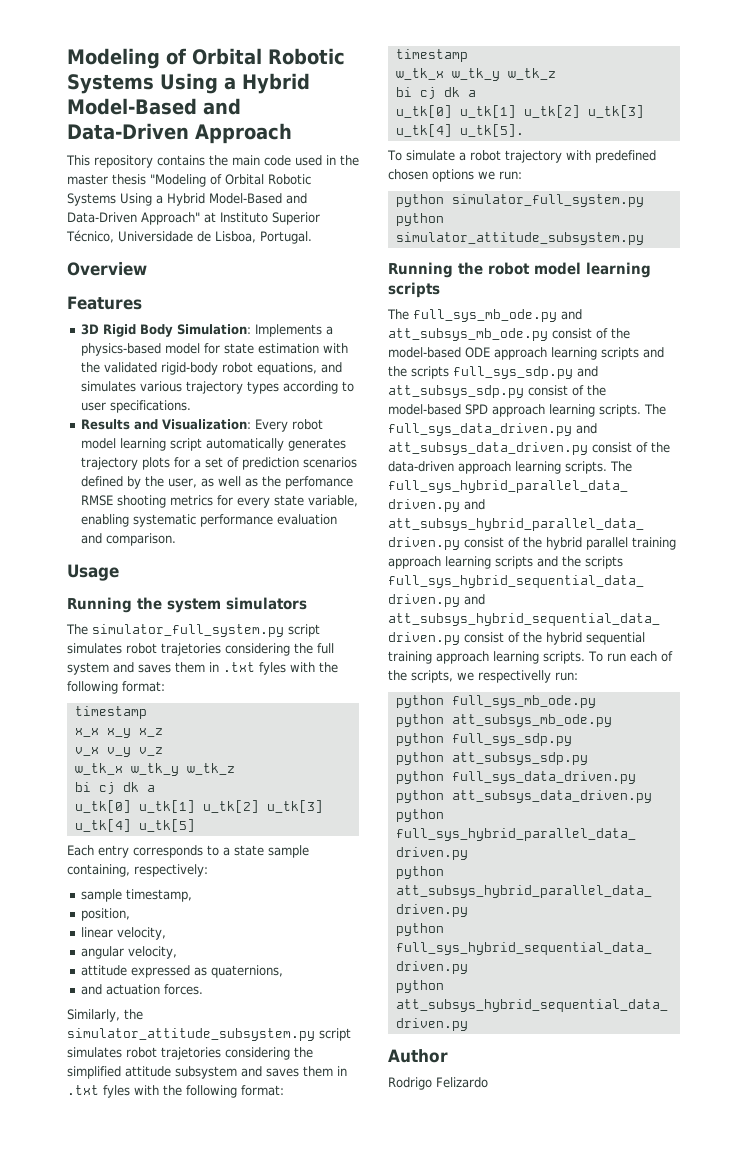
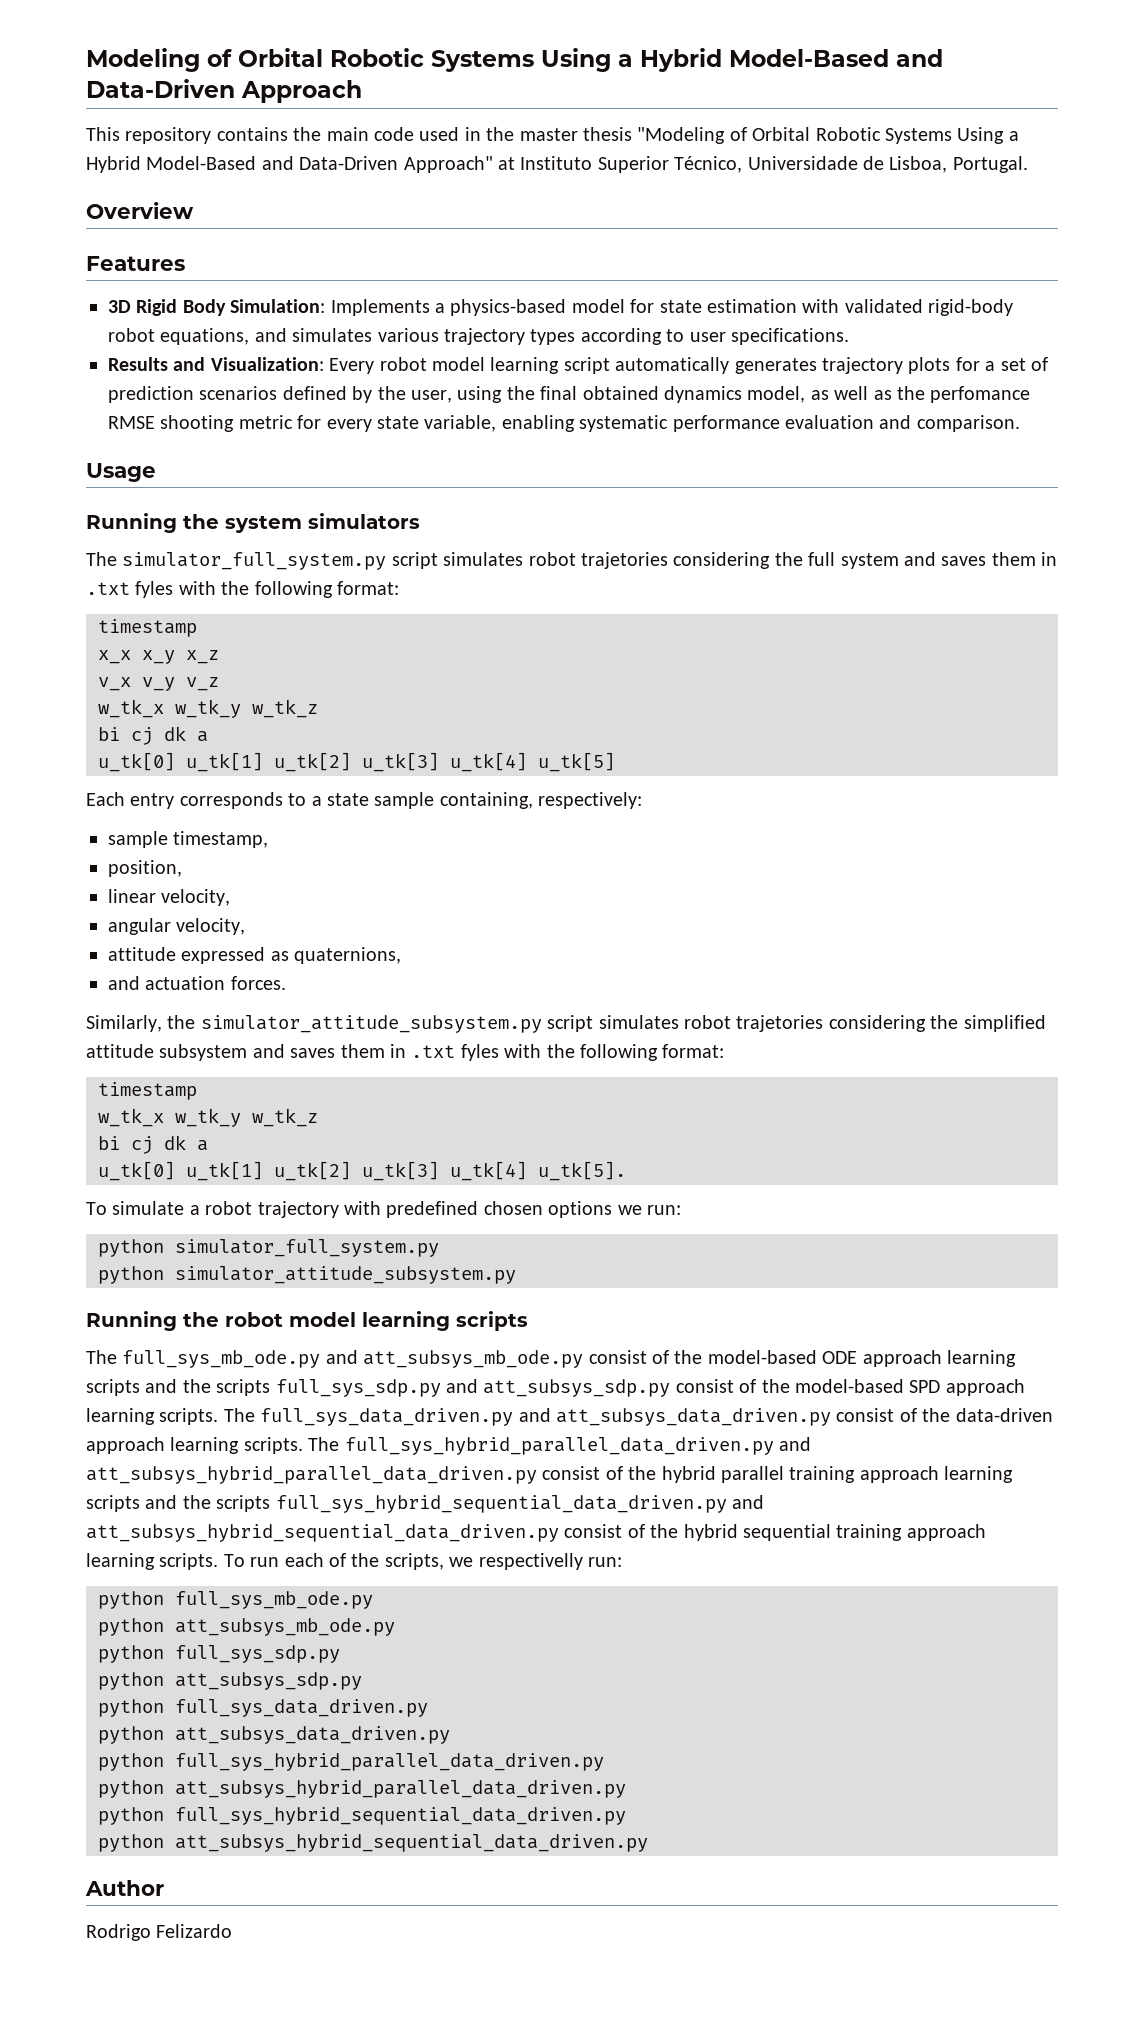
[80,362,100,373] the -> (840, 306) none
(197, 483) none -> [457,386,806,403] using the final obtained dynamics model,
[169,495,213,506] metrics -> [238,415,293,429] metric

